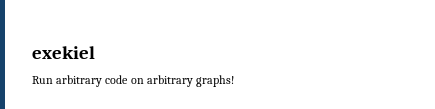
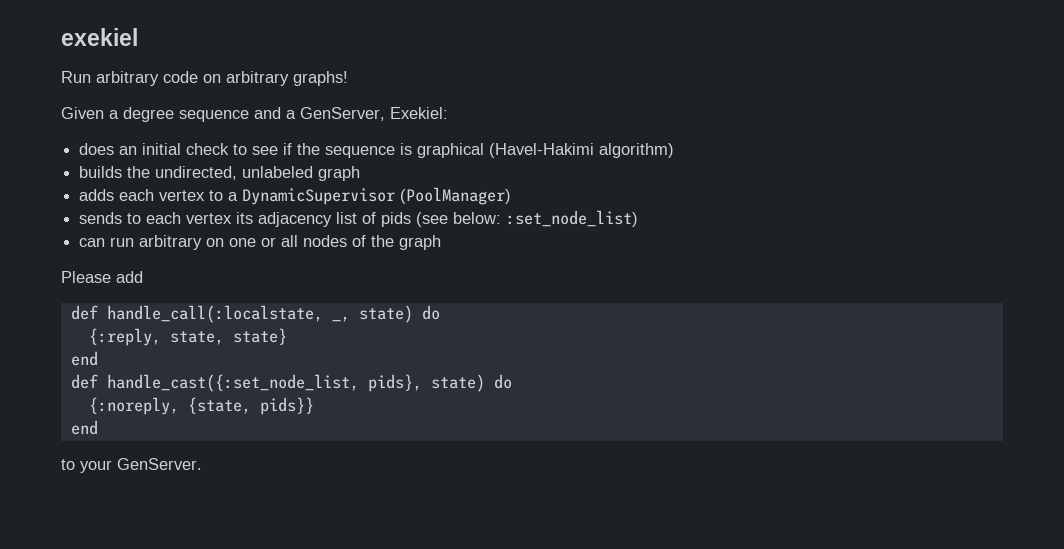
(235, 81) none -> [61,107,448,122] [79,143,675,158] [79,166,361,181] [79,187,512,205] [79,210,639,227] [79,235,442,250] [61,271,143,283] [70,305,440,323] [88,328,287,346] [70,351,98,366] [70,374,512,392] [88,397,314,415] [70,420,98,435] [61,458,202,473] // Given a degree sequence and a GenServer, Exekiel: // does an initial check to see if the sequence is graphical (Havel-Hakimi algorithm) // builds the undirected, unlabeled graph // adds each vertex to a DynamicSupervisor (PoolManager) // sends to each vertex its adjacency list of pids (see below: :set_node_list) // can run arbitrary on one or all nodes of the graph // Please add // def handle_call(:localstate, _, state) do // {:reply, state, state} // end // def handle_cast({:set_node_list, pids}, state) do // {:noreply, {state, pids}} // end // to your GenServer.

